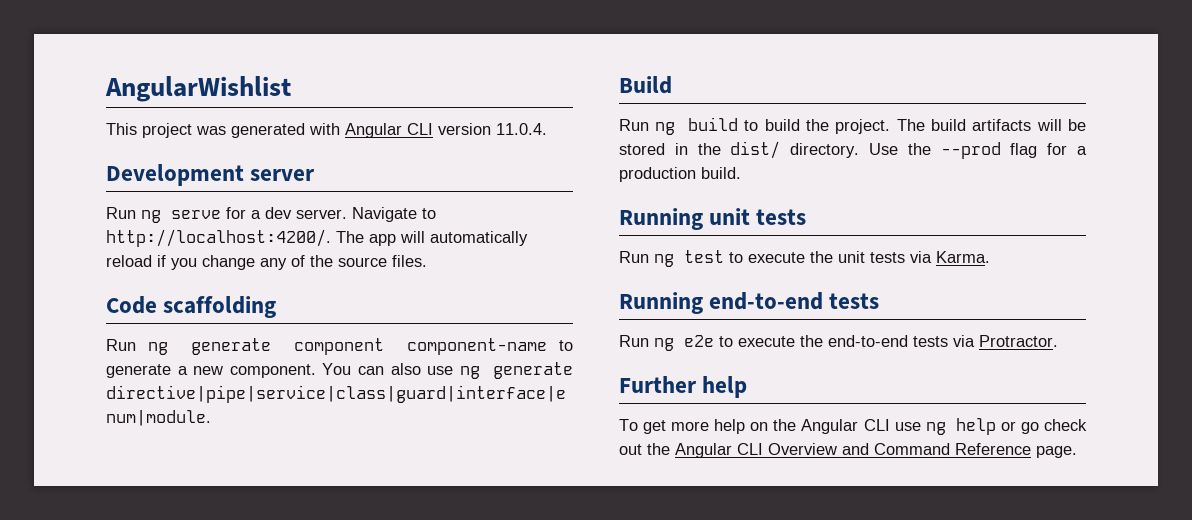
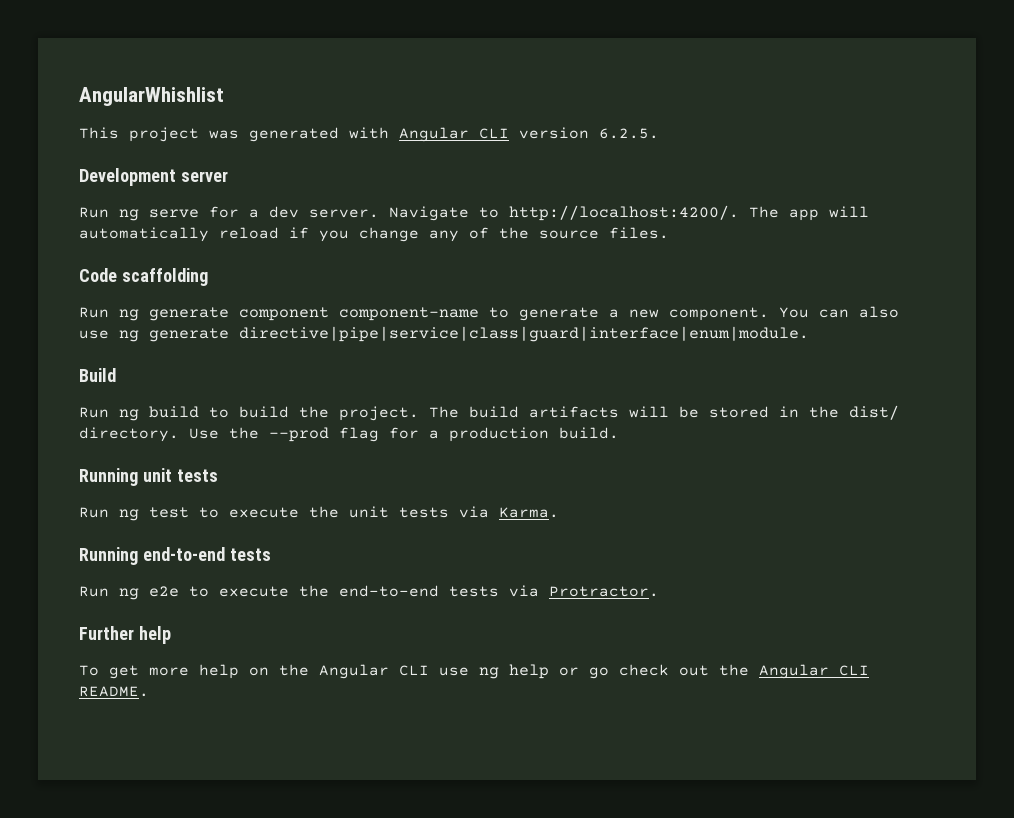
[105,76,291,102] AngularWishlist -> [79,87,224,106] AngularWhishlist
[496,123,547,135] 11.0.4. -> [599,128,659,139] 6.2.5.
[768,443,1077,458] Overview and Command Reference page. -> [79,686,149,697] README.

